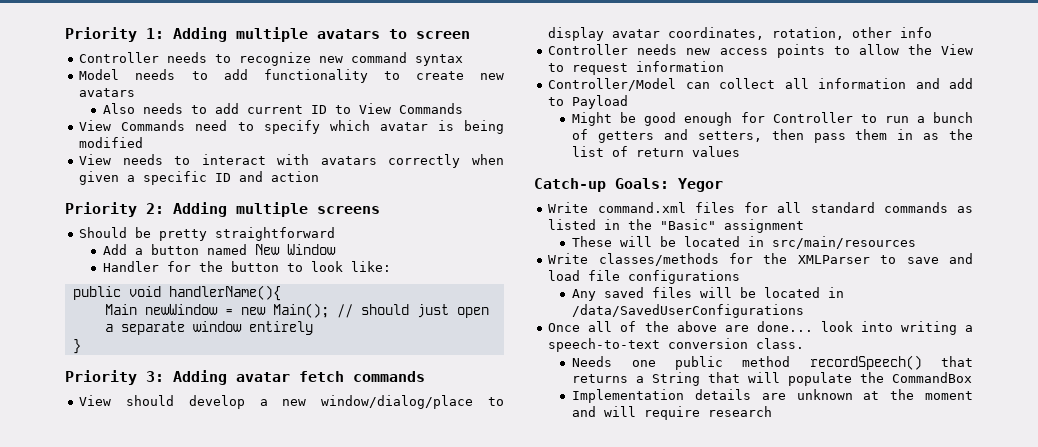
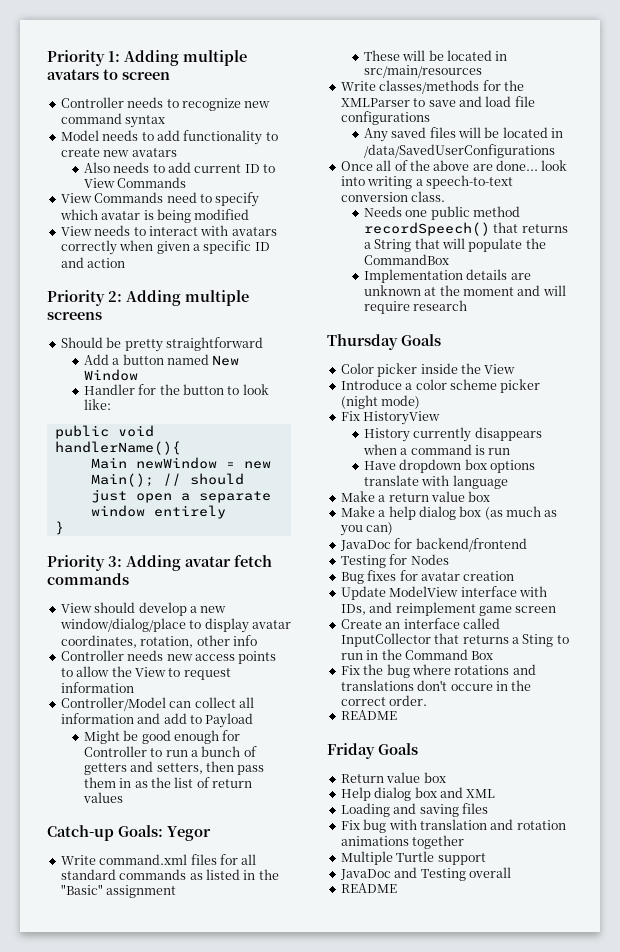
(773, 411) none -> [327,334,441,350] [340,363,516,377] [340,379,541,393] [340,395,421,409] [340,411,441,425] [363,427,542,442] [362,444,511,455] [363,459,536,473] [363,475,508,489] [340,491,491,502] [340,506,558,520] [339,522,394,536] [339,538,527,552] [340,554,449,568] [340,570,515,584] [340,586,547,600] [340,602,557,616] [340,618,500,629] [340,633,569,647] [340,649,494,660] [340,664,536,678] [340,680,532,691] [340,695,428,706] [340,710,397,720] [327,743,418,759] [340,772,446,783] [340,787,496,801] [340,803,488,817] [340,819,566,833] [340,835,465,849] [340,851,486,865] [339,867,511,881] [340,883,397,893] // Thursday Goals // Color picker inside the View // Introduce a color scheme picker (night mode) // Fix HistoryView // History currently disappears when a command is run // Have dropdown box options translate with language // Make a return value box // Make a help dialog box (as much as you can) // JavaDoc for backend/frontend // Testing for Nodes // Bug fixes for avatar creation // Update ModelView interface with IDs, and reimplement game screen // Create an interface called InputCollector that returns a Sting to run in the Command Box // Fix the bug where rotations and translations don't occure in the correct order. // README // Friday Goals // Return value box // Help dialog box and XML // Loading and saving files // Fix bug with translation and rotation animations together // Multiple Turtle support // JavaDoc and Testing overall // README

